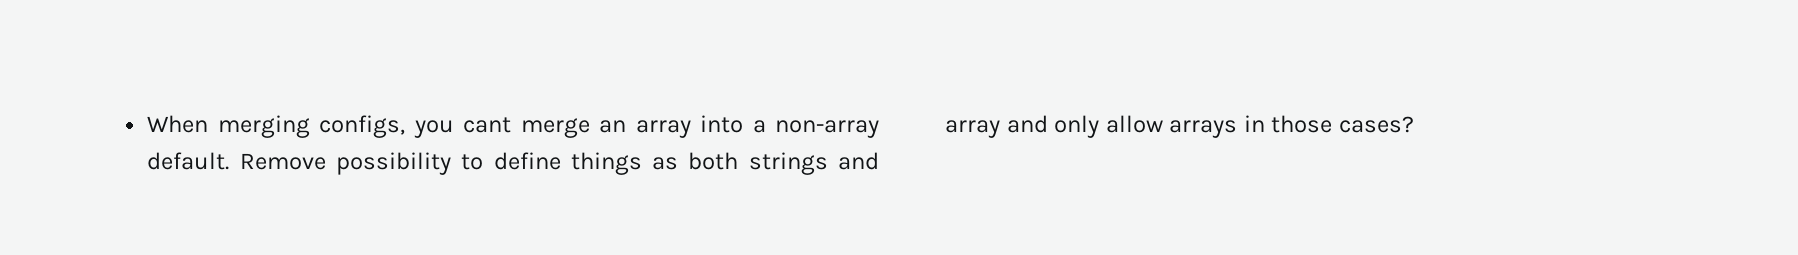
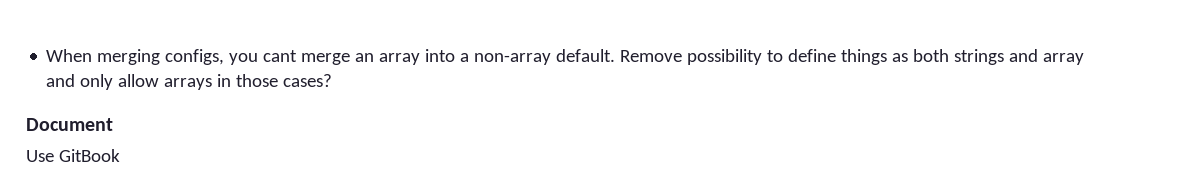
(1414, 124) none -> [26,118,113,131] [26,149,120,162] // Document // Use GitBook

